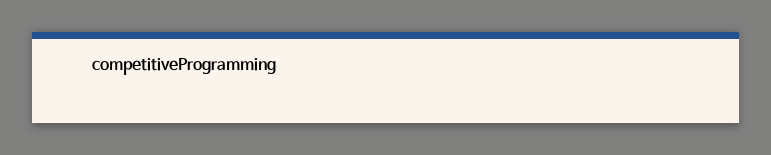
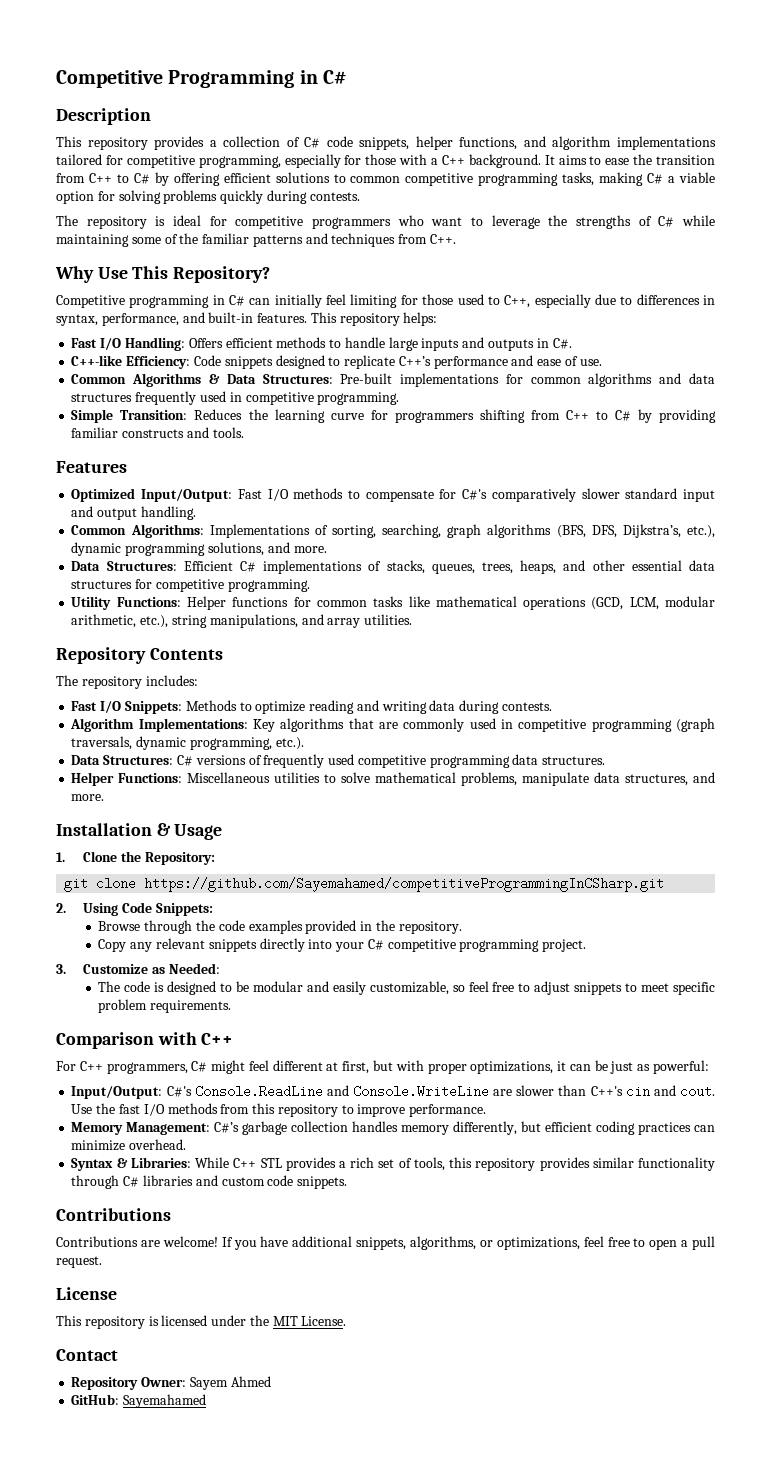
[92,58,276,75] competitiveProgramming -> [56,70,346,88] [56,108,151,125] [56,136,717,150] [56,154,715,168] [56,172,715,186] [56,190,360,204] [56,215,715,229] [56,233,457,247] [55,266,271,283] [56,294,716,308] [56,312,438,326] [71,337,572,351] [71,355,602,369] [71,373,715,387] [71,391,400,405] [71,409,716,423] [71,427,244,438] [56,461,127,473] [71,488,715,502] [71,506,196,520] [71,524,715,538] [71,542,327,556] [71,560,715,574] [71,579,310,592] [71,596,715,610] [71,614,413,628] [56,647,223,664] [56,675,198,689] [71,700,552,714] [70,718,715,732] [71,736,304,750] [71,754,606,768] [71,772,715,786] [71,794,105,801] [56,823,223,840] [56,851,215,865] [64,877,665,892] [56,902,213,916] [98,920,462,934] [98,938,587,952] [56,963,220,974] [98,981,715,995] [98,999,232,1013] [56,1032,234,1049] [56,1060,710,1074] [71,1085,715,1099] [71,1103,487,1117] [71,1121,715,1135] [71,1139,187,1151] [71,1157,716,1171] [71,1175,348,1189] [56,1208,171,1221] [56,1236,715,1250] [56,1256,102,1268] [56,1287,117,1300] [56,1315,347,1329] [56,1349,118,1361] [71,1376,271,1390] [71,1394,207,1408] Competitive Programming in C# // Description // This repository provides a collection of C# code snippets, helper functions, and algorithm implementations tailored for competitive programming, especially for those with a C++ background. It aims to ease the transition from C++ to C# by offering efficient solutions to common competitive programming tasks, making C# a viable option for solving problems quickly during contests. // The repository is ideal for competitive programmers who want to leverage the strengths of C# while maintaining some of the familiar patterns and techniques from C++. // Why Use This Repository? // Competitive programming in C# can initially feel limiting for those used to C++, especially due to differences in syntax, performance, and built-in features. This repository helps: // Fast I/O Handling: Offers efficient methods to handle large inputs and outputs in C#. // C++-like Efficiency: Code snippets designed to replicate C++’s performance and ease of use. // Common Algorithms & Data Structures: Pre-built implementations for common algorithms and data structures frequently used in competitive programming. // Simple Transition: Reduces the learning curve for programmers shifting from C++ to C# by providing familiar constructs and tools. // Features // Optimized Input/Output: Fast I/O methods to compensate for C#'s comparatively slower standard input and output handling. // Common Algorithms: Implementations of sorting, searching, graph algorithms (BFS, DFS, Dijkstra’s, etc.), dynamic programming solutions, and more. // Data Structures: Efficient C# implementations of stacks, queues, trees, heaps, and other essential data structures for competitive programming. // Utility Functions: Helper functions for common tasks like mathematical operations (GCD, LCM, modular arithmetic, etc.), string manipulations, and array utilities. // Repository Contents // The repository includes: // Fast I/O Snippets: Methods to optimize reading and writing data during contests. // Algorithm Implementations: Key algorithms that are commonly used in competitive programming (graph traversals, dynamic programming, etc.). // Data Structures: C# versions of frequently used competitive programming data structures. // Helper Functions: Miscellaneous utilities to solve mathematical problems, manipulate data structures, and more. // Installation & Usage // 1. Clone the Repository: // git clone https://github.com/Sayemahamed/competitiveProgrammingInCSharp.git // 2. Using Code Snippets: // Browse through the code examples provided in the repository. // Copy any relevant snippets directly into your C# competitive programming project. // 3. Customize as Needed: // The code is designed to be modular and easily customizable, so feel free to adjust snippets to meet specific problem requirements. // Comparison with C++ // For C++ programmers, C# might feel different at first, but with proper optimizations, it can be just as powerful: // Input/Output: C#'s Console.ReadLine and Console.WriteLine are slower than C++'s cin and cout. Use the fast I/O methods from this repository to improve performance. // Memory Management: C#’s garbage collection handles memory differently, but efficient coding practices can minimize overhead. // Syntax & Libraries: While C++ STL provides a rich set of tools, this repository provides similar functionality through C# libraries and custom code snippets. // Contributions // Contributions are welcome! If you have additional snippets, algorithms, or optimizations, feel free to open a pull request. // License // This repository is licensed under the MIT License. // Contact // Repository Owner: Sayem Ahmed // GitHub: Sayemahamed

